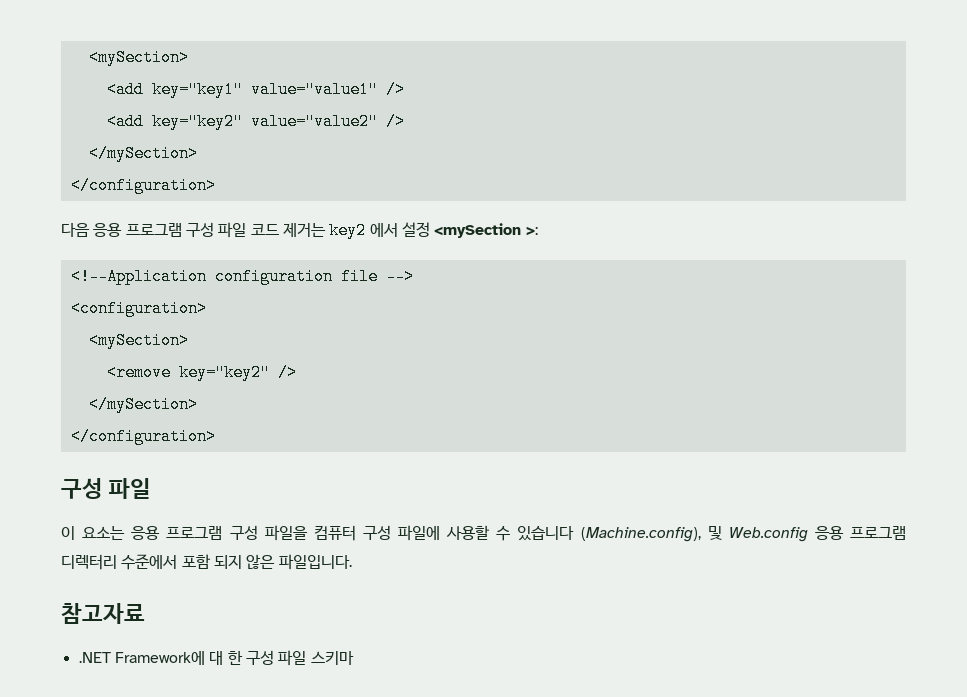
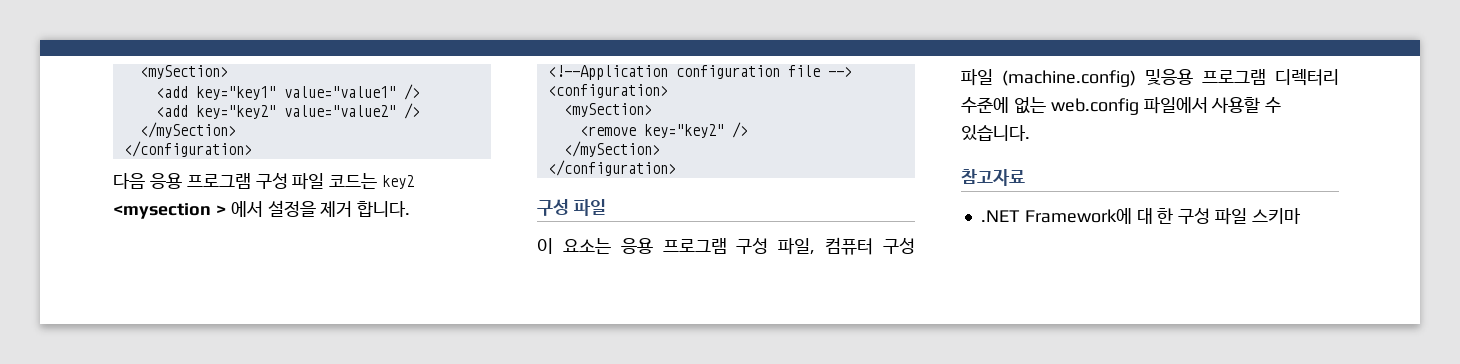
[250,222,538,239] 코드 제거는 key2 에서 설정 <mySection >: -> [329,173,415,189] [113,200,411,219] 코드는 key2 <mysection > 에서 설정을 제거 합니다.
[264,525,308,541] 파일을 -> [778,238,816,255] 파일,
[398,525,906,542] [61,554,352,570] 파일에 사용할 수 있습니다 (Machine.config), 및 Web.config 응용 프로그램 디렉터리 수준에서 포함 되지 않은 파일입니다. -> [961,69,1339,87] [961,97,1282,115] [961,125,1030,141] 파일 (machine.config) 및응용 프로그램 디렉터리 수준에 없는 web.config 파일에서 사용할 수 있습니다.

